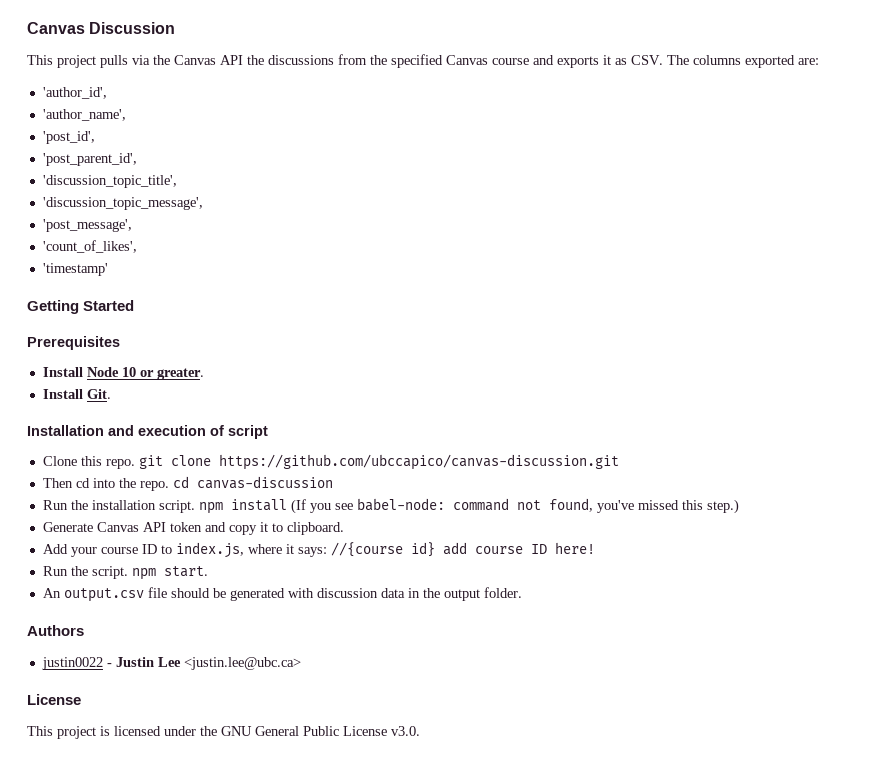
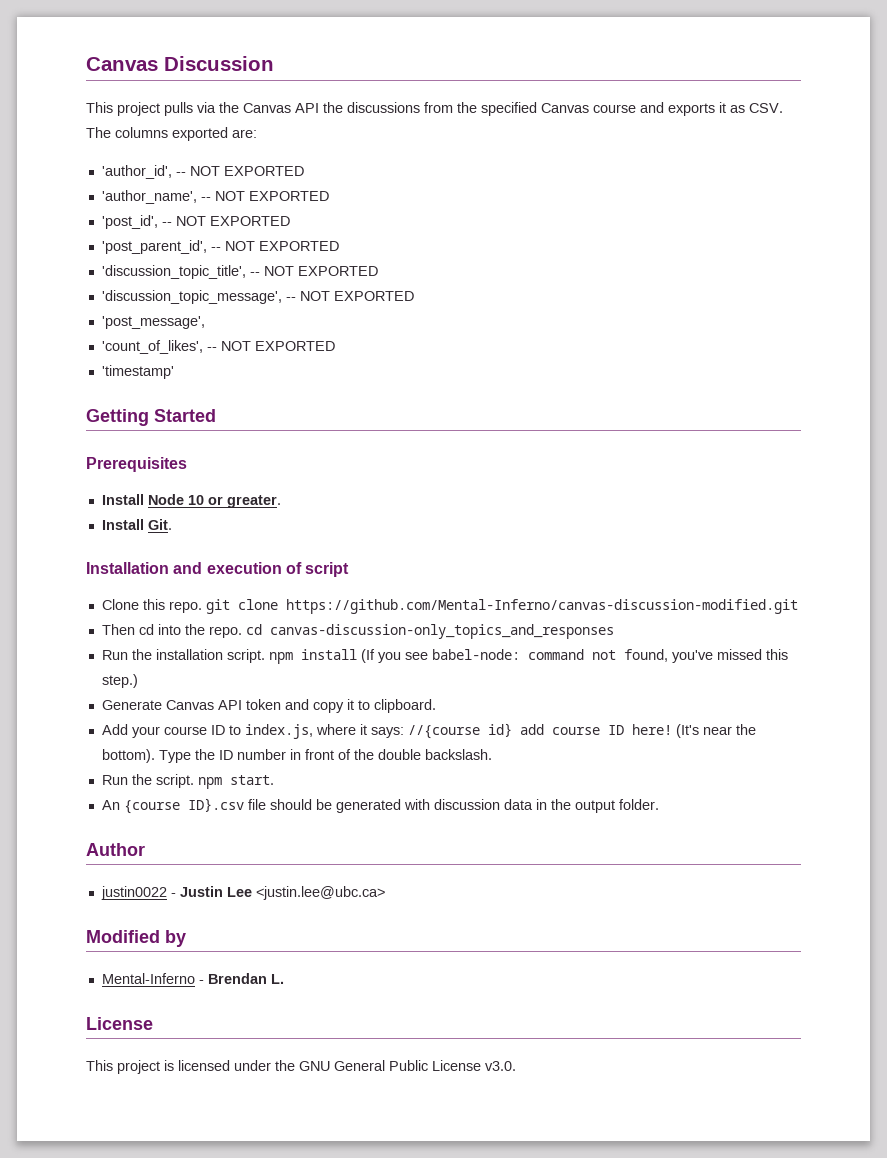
[42,109,126,121] [42,131,95,144] [42,153,137,166] [42,175,177,188] [42,197,203,210] // 'author_name', // 'post_id', // 'post_parent_id', // 'discussion_topic_title', // 'discussion_topic_message', -> [175,166,304,176] [101,190,329,204] [101,215,290,229] [101,240,339,254] [101,265,378,279] [101,290,414,304] -- NOT EXPORTED // 'author_name', -- NOT EXPORTED // 'post_id', -- NOT EXPORTED // 'post_parent_id', -- NOT EXPORTED // 'discussion_topic_title', -- NOT EXPORTED // 'discussion_topic_message', -- NOT EXPORTED
(137, 246) none -> [206,341,335,351] -- NOT EXPORTED
[218,454,619,470] https://github.com/ubccapico/canvas-discussion.git -> [285,599,798,614] https://github.com/Mental-Inferno/canvas-discussion-modified.git
[196,476,333,489] canvas-discussion -> [269,624,614,639] canvas-discussion-only_topics_and_responses
(595, 548) none -> [675,724,756,738] [101,749,492,763] (It's near the bottom). Type the ID number in front of the double backslash.
[63,588,144,602] output.csv -> [123,798,244,814] {course ID}.csv
[27,625,84,636] Authors -> [86,843,145,856] Author
(301, 663) none -> [86,930,186,947] [101,973,284,984] // Modified by // Mental-Inferno - Brendan L.

